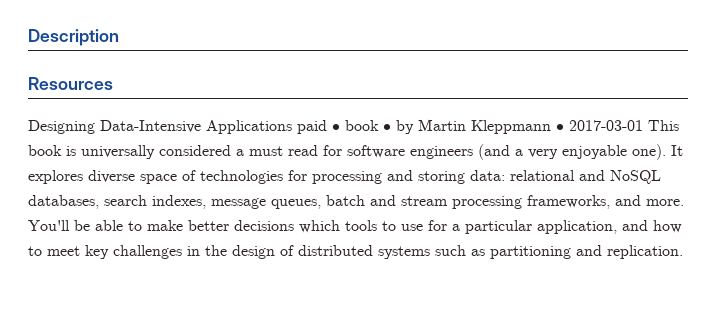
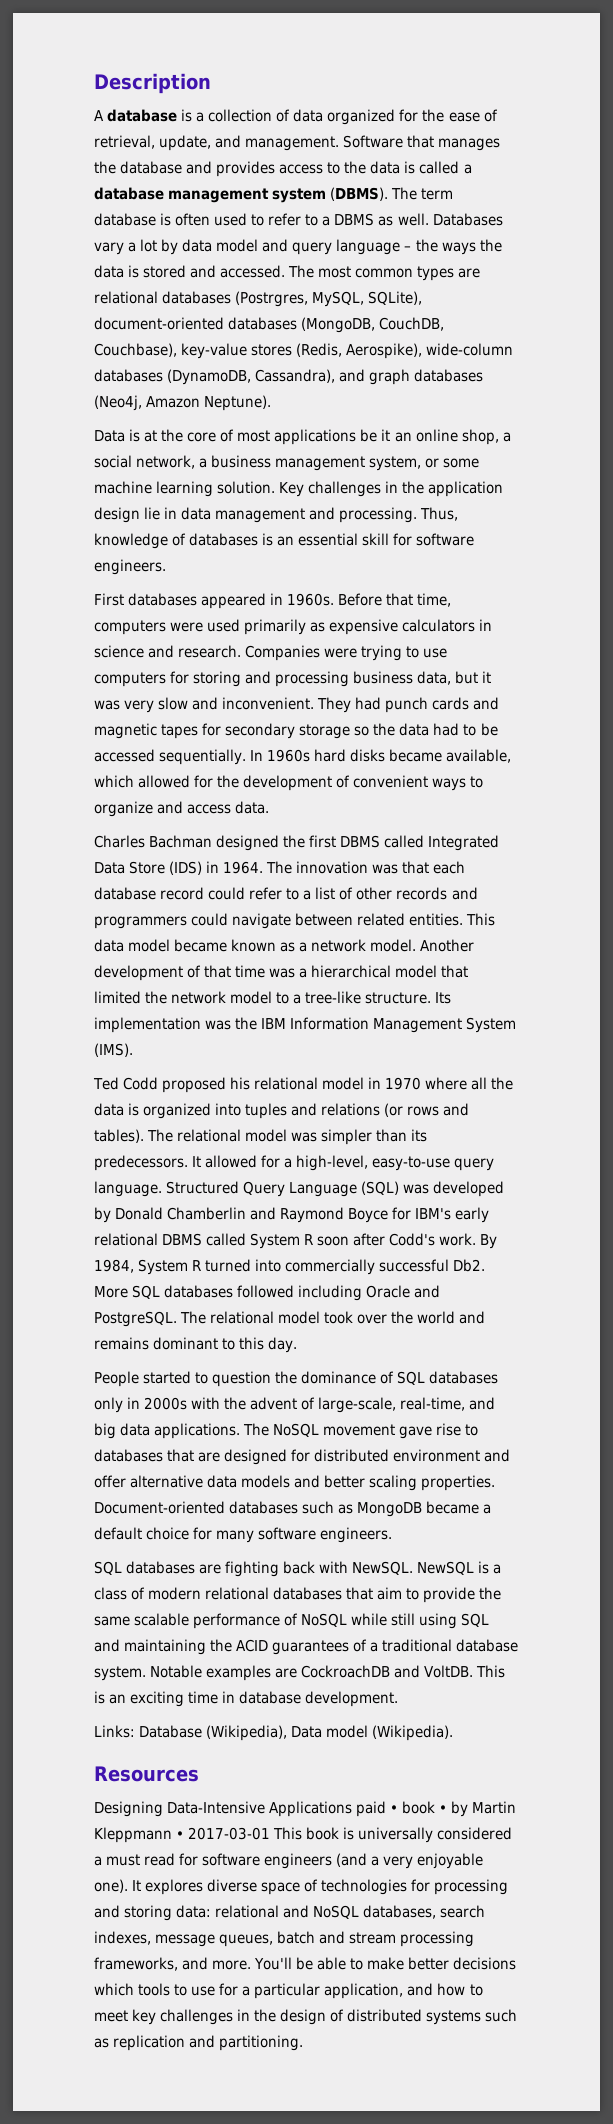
(119, 37) none -> [94,109,498,125] [94,135,501,151] [94,161,472,177] [94,187,454,203] [94,213,503,226] [94,239,502,255] [94,265,481,281] [94,291,423,307] [94,317,445,333] [94,343,514,359] [94,369,484,385] [94,395,272,411] [94,429,511,445] [94,455,480,471] [94,481,504,497] [94,507,459,523] [94,533,475,549] [94,559,166,575] [94,593,452,609] [94,619,493,635] [94,645,448,661] [94,671,492,687] [94,697,500,713] [94,723,498,739] [94,749,512,765] [94,775,484,791] [94,801,270,817] [94,835,500,851] [94,861,466,875] [94,887,478,900] [94,913,496,929] [94,939,475,952] [94,965,469,981] [94,991,452,1004] [94,1017,517,1033] [94,1043,133,1057] [93,1077,514,1093] [94,1103,470,1119] [94,1129,428,1145] [94,1155,495,1171] [94,1181,505,1197] [94,1207,490,1223] [94,1233,498,1249] [94,1259,486,1275] [94,1285,441,1301] [94,1311,486,1327] [94,1337,298,1353] [94,1371,499,1387] [94,1397,496,1413] [94,1423,479,1439] [94,1449,511,1465] [94,1475,496,1491] [94,1501,492,1517] [94,1527,393,1543] [94,1561,502,1577] [94,1587,502,1603] [94,1613,490,1629] [94,1639,519,1655] [94,1665,506,1681] [94,1691,399,1707] [94,1725,454,1741] // A database is a collection of data organized for the ease of retrieval, update, and management. Software that manages the database and provides access to the data is called a database management system (DBMS). The term database is often used to refer to a DBMS as well. Databases vary a lot by data model and query language – the ways the data is stored and accessed. The most common types are relational databases (Postrgres, MySQL, SQLite), document-oriented databases (MongoDB, CouchDB, Couchbase), key-value stores (Redis, Aerospike), wide-column databases (DynamoDB, Cassandra), and graph databases (Neo4j, Amazon Neptune). // Data is at the core of most applications be it an online shop, a social network, a business management system, or some machine learning solution. Key challenges in the application design lie in data management and processing. Thus, knowledge of databases is an essential skill for software engineers. // First databases appeared in 1960s. Before that time, computers were used primarily as expensive calculators in science and research. Companies were trying to use computers for storing and processing business data, but it was very slow and inconvenient. They had punch cards and magnetic tapes for secondary storage so the data had to be accessed sequentially. In 1960s hard disks became available, which allowed for the development of convenient ways to organize and access data. // Charles Bachman designed the first DBMS called Integrated Data Store (IDS) in 1964. The innovation was that each database record could refer to a list of other records and programmers could navigate between related entities. This data model became known as a network model. Another development of that time was a hierarchical model that limited the network model to a tree-like structure. Its implementation was the IBM Information Management System (IMS). // Ted Codd proposed his relational model in 1970 where all the data is organized into tuples and relations (or rows and tables). The relational model was simpler than its predecessors. It allowed for a high-level, easy-to-use query language. Structured Query Language (SQL) was developed by Donald Chamberlin and Raymond Boyce for IBM's early relational DBMS called System R soon after Codd's work. By 1984, System R turned into commercially successful Db2. More SQL databases followed including Oracle and PostgreSQL. The relational model took over the world and remains dominant to this day. // People started to question the dominance of SQL databases only in 2000s with the advent of large-scale, real-time, and big data applications. The NoSQL movement gave rise to databases that are designed for distributed environment and offer alternative data models and better scaling properties. Document-oriented databases such as MongoDB became a default choice for many software engineers. // SQL databases are fighting back with NewSQL. NewSQL is a class of modern relational databases that aim to provide the same scalable performance of NoSQL while still using SQL and maintaining the ACID guarantees of a traditional database system. Notable examples are CockroachDB and VoltDB. This is an exciting time in database development. // Links: Database (Wikipedia), Data model (Wikipedia).
[490,245,683,259] partitioning and replication. -> [113,2035,304,2051] replication and partitioning.

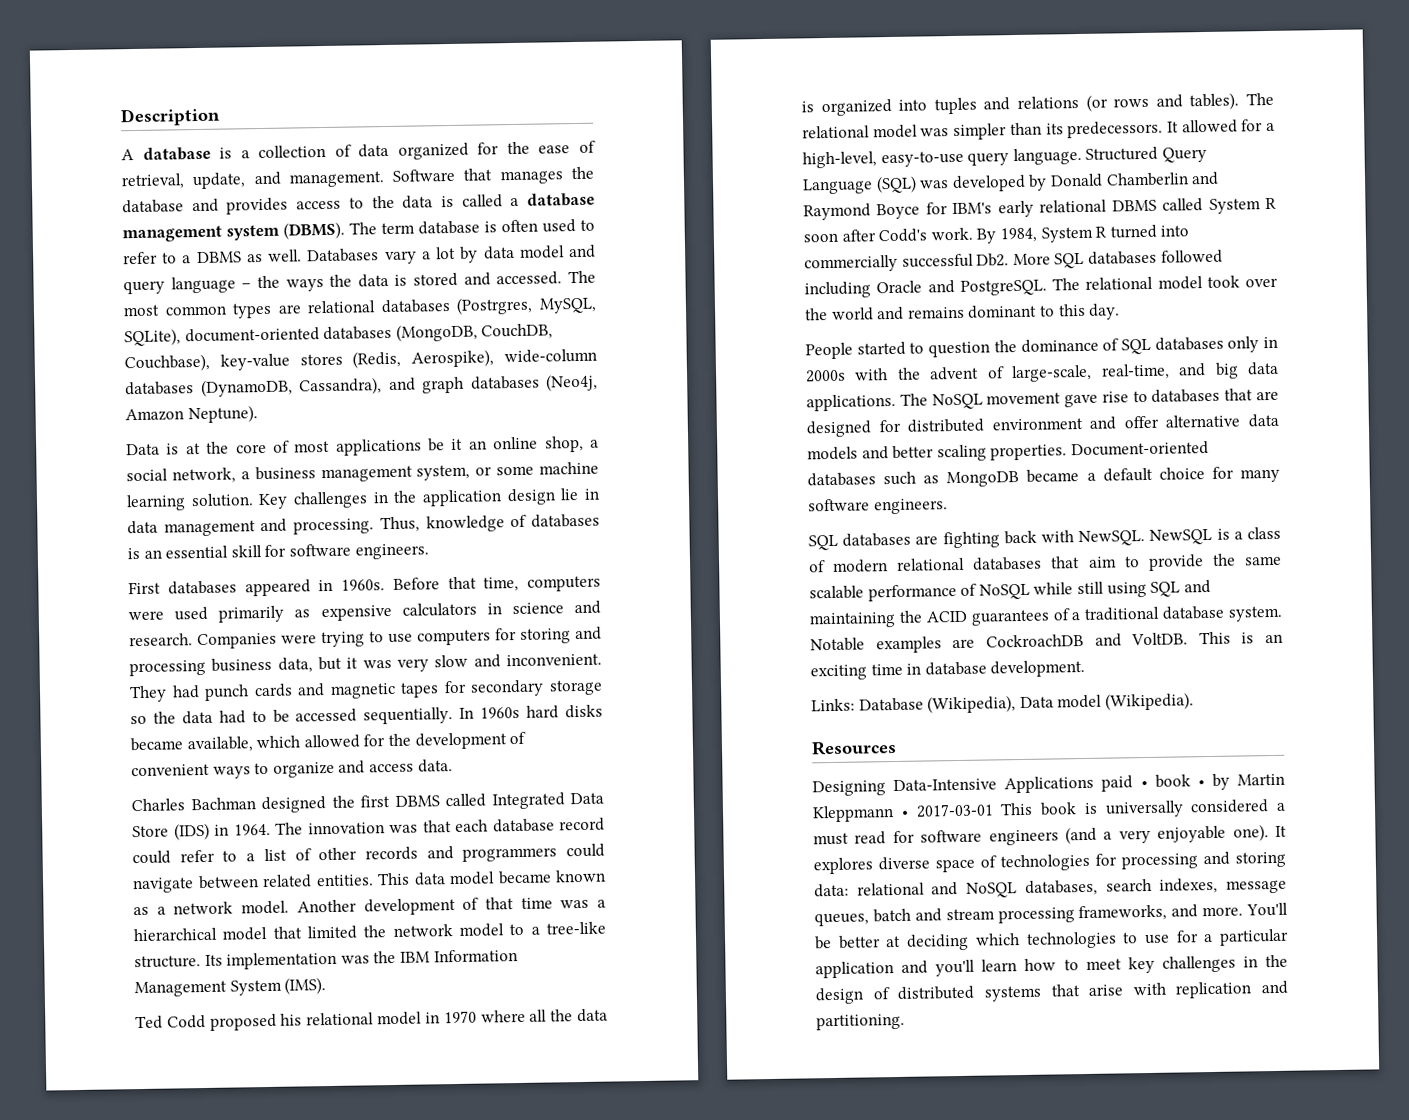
[317,1957,517,1970] [94,1983,171,1996] able to make better decisions which tools -> [837,931,1117,951] better at deciding which technologies
[324,1983,434,1999] application, and -> [815,959,1018,979] application and you'll learn
[485,2009,518,2022] [94,2038,109,2048] such as -> [1050,982,1166,997] that arise with

